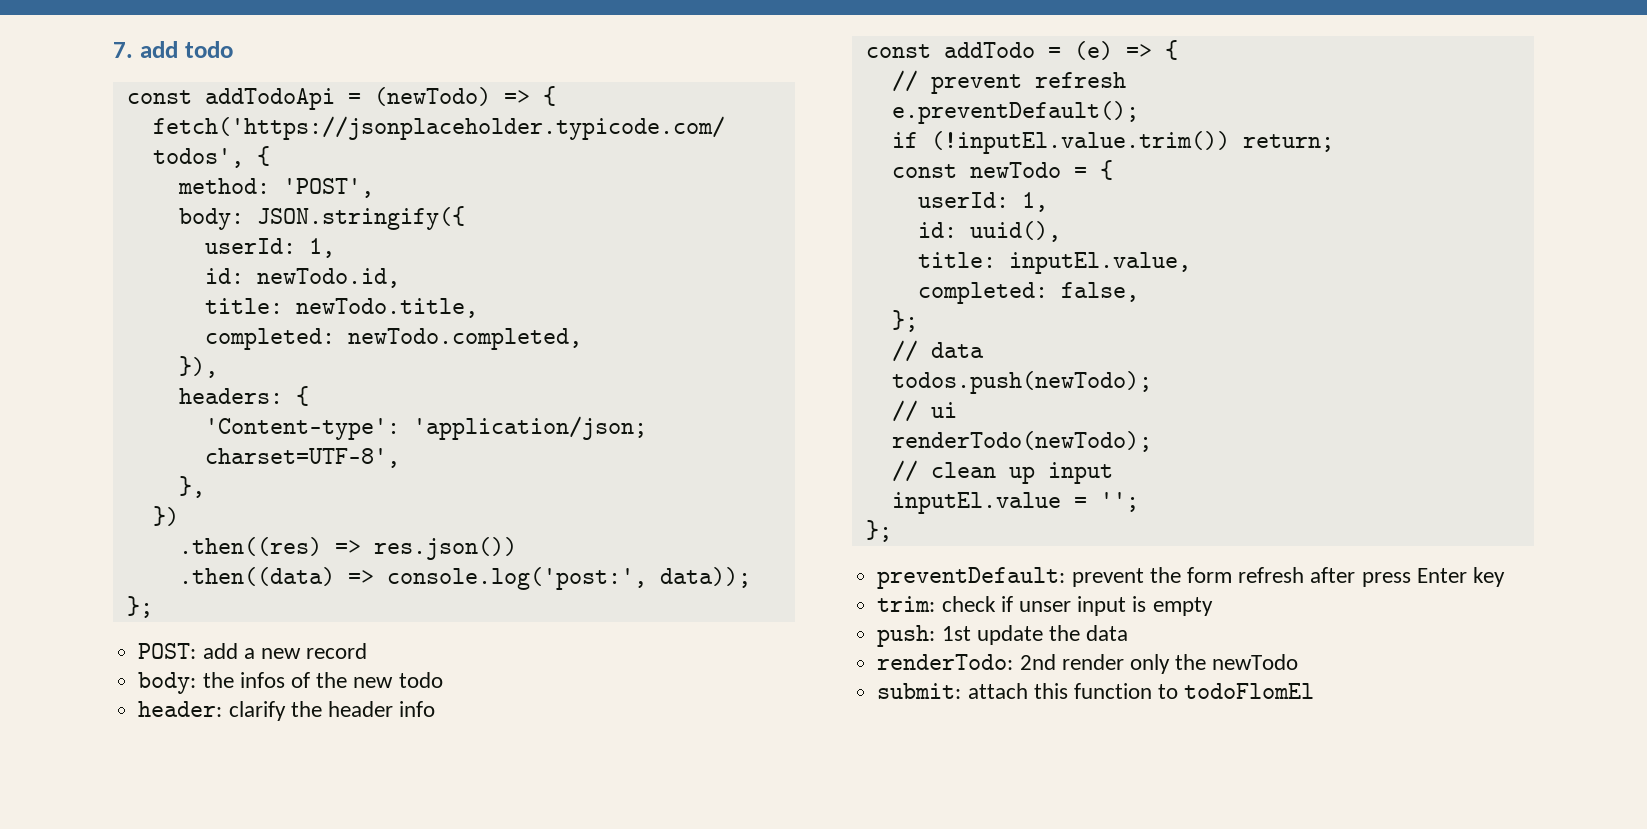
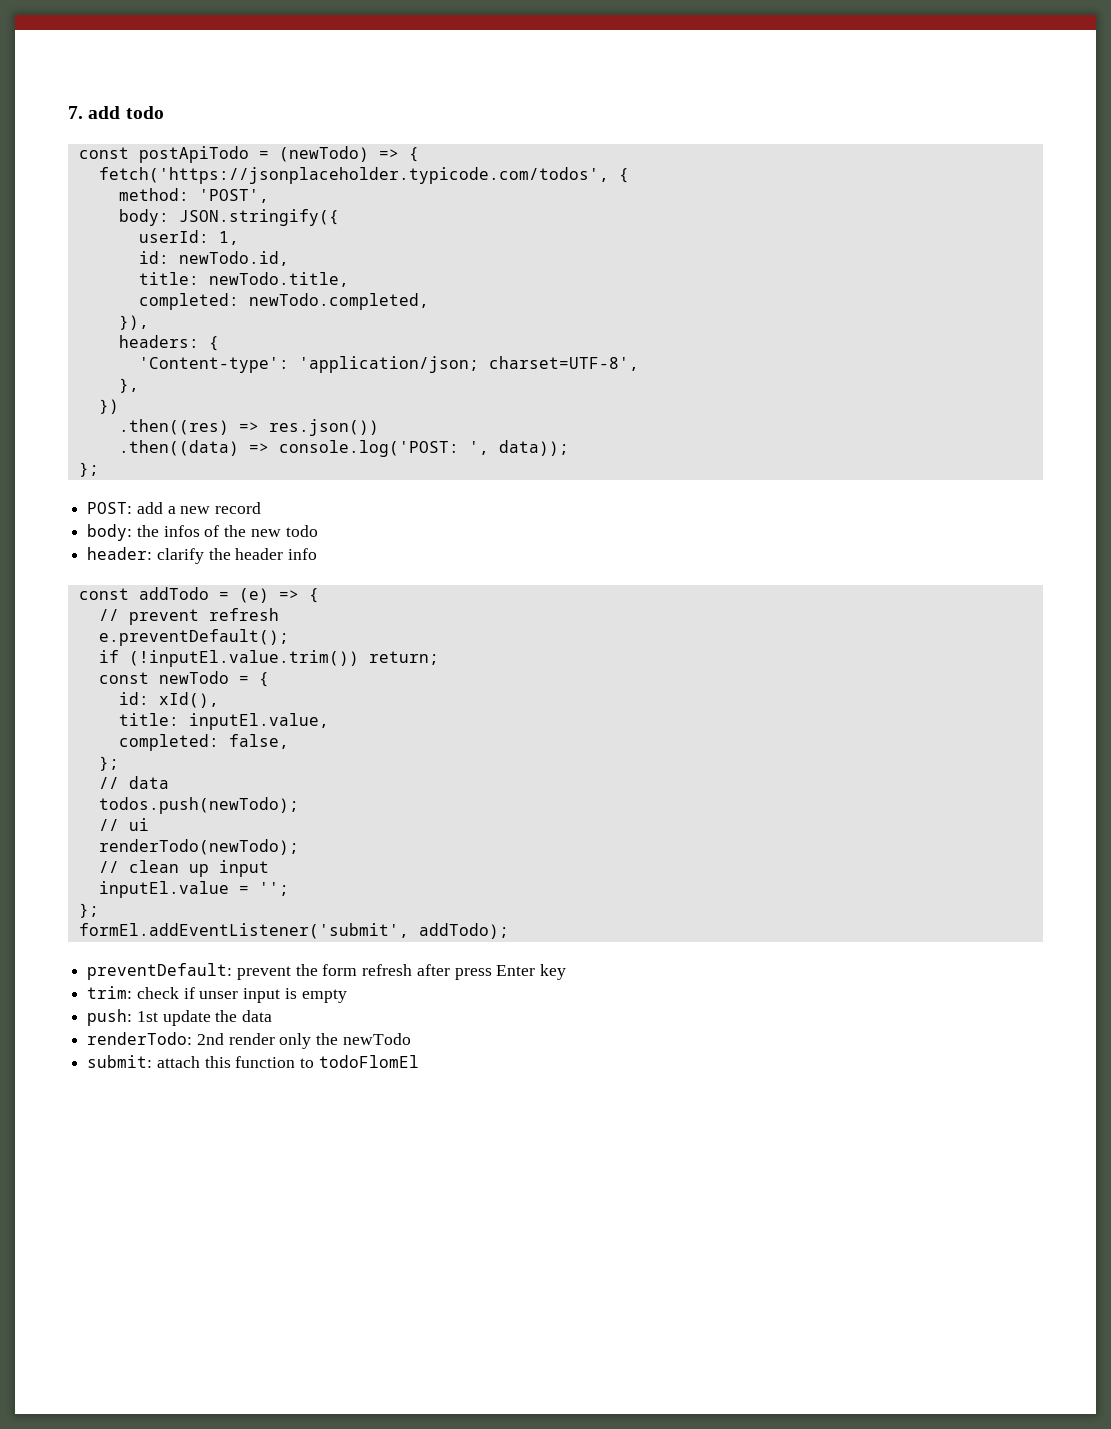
[204,88,335,110] addTodoApi -> [138,146,249,163] postApiTodo
[386,567,647,590] console.log('post:', -> [278,440,489,457] console.log('POST: ',
[917,192,1048,212] [917,221,1061,242] // userId: 1, // id: uuid(), -> [118,692,219,708] // id: xId(),
(892, 531) none -> [78,923,509,939] // formEl.addEventListener('submit', addTodo);

